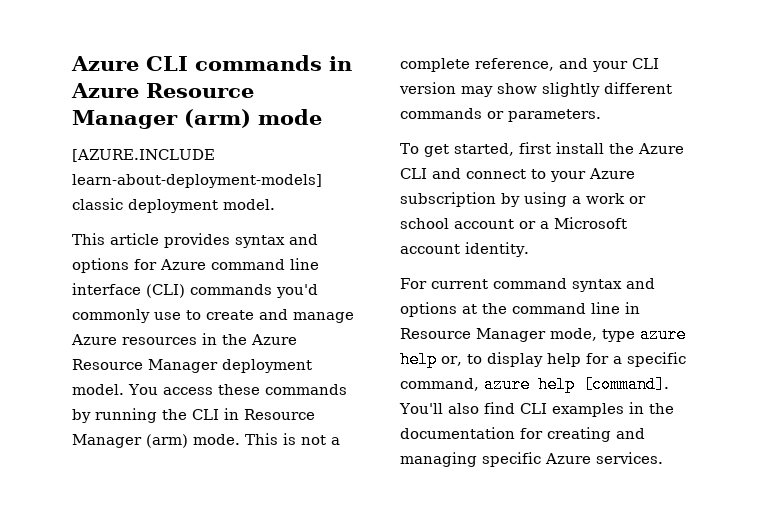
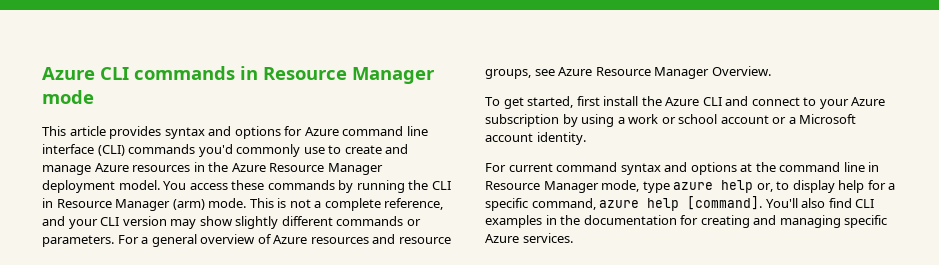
[71,83,254,98] [72,109,251,129] Azure Resource Manager (arm) -> [263,67,435,84] Resource Manager
[72,149,215,162] [72,174,322,188] [72,198,275,213] // [AZURE.INCLUDE learn-about-deployment-models] classic deployment model. -> (94, 97) none
(601, 115) none -> [117,234,451,247] [485,66,771,79] For a general overview of Azure resources and resource groups, see Azure Resource Manager Overview.

